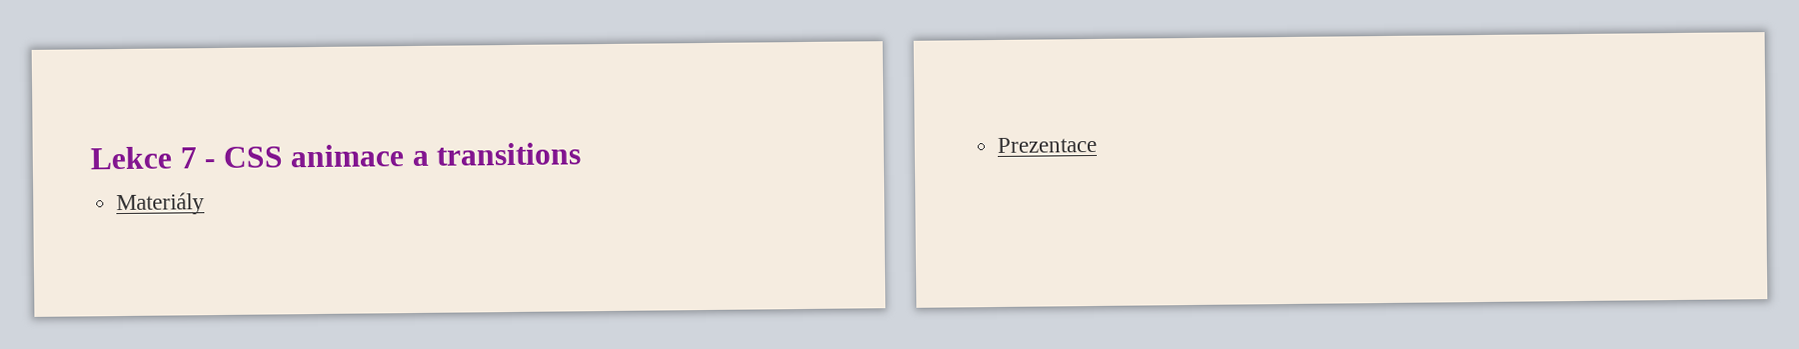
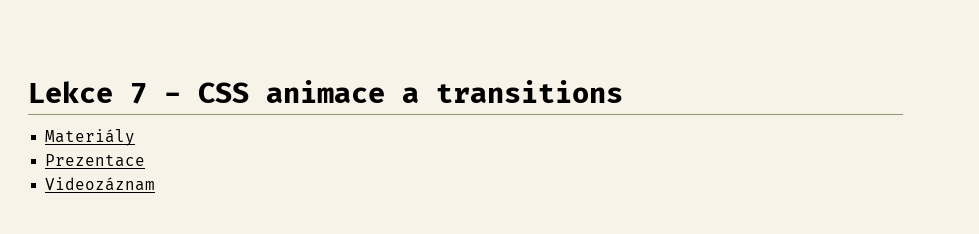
(1098, 144) none -> [45,177,156,191] // Videozáznam

